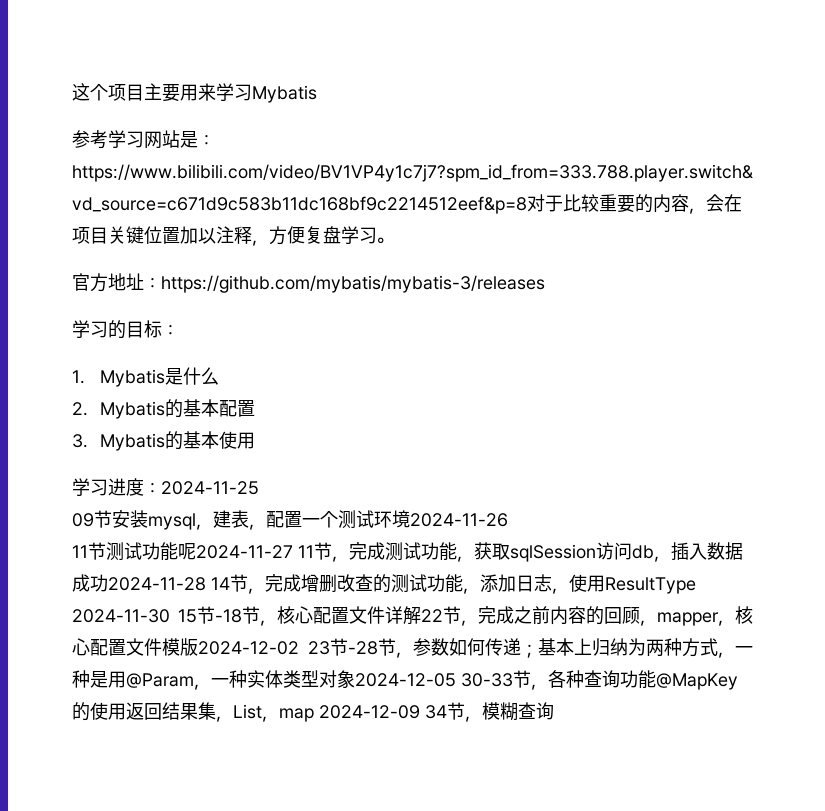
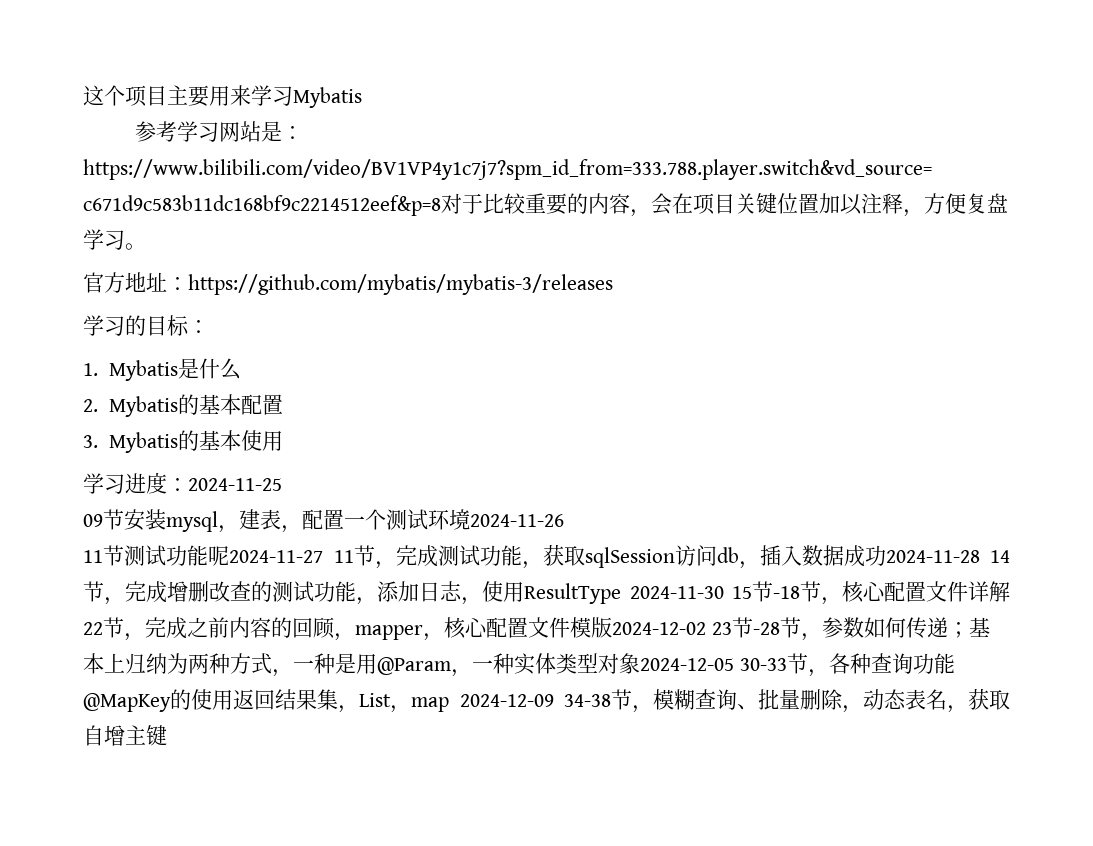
[425,705,447,719] 34 -> [564,694,611,707] 34-38
(554, 711) none -> [737,688,1010,713] [83,725,167,746] 、批量删除，动态表名，获取自增主键

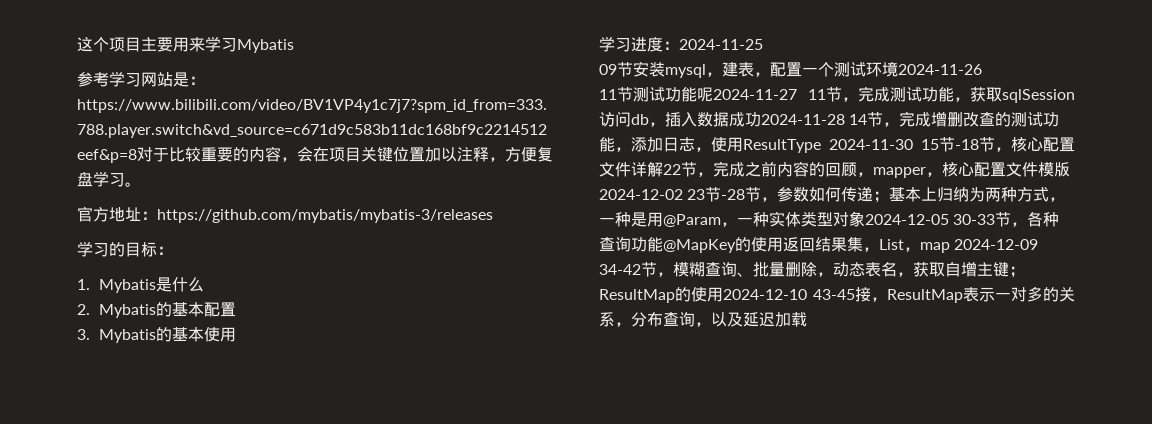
[564,694,611,707] 34-38 -> [599,264,641,275] 34-42
(167, 735) none -> [1009,266,1025,278] [599,286,1075,303] [599,311,807,327] ；ResultMap的使用2024-12-10 43-45接，ResultMap表示一对多的关系，分布查询，以及延迟加载

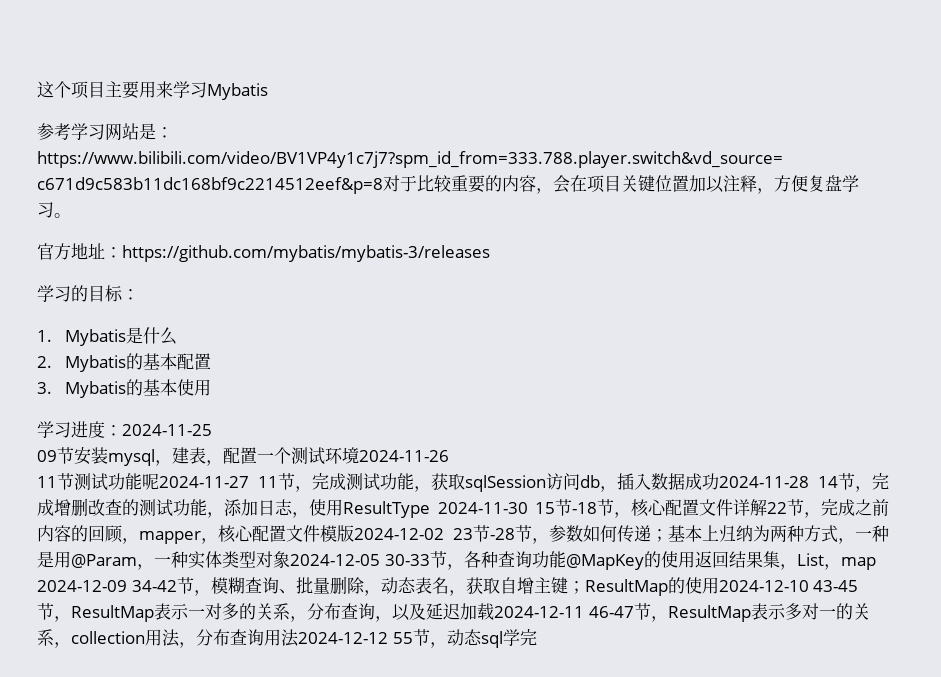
[855,287,871,302] 接 -> [37,603,54,620] 节
(807, 319) none -> [494,603,870,622] [37,629,537,648] 2024-12-11 46-47节，ResultMap表示多对一的关系，collection用法，分布查询用法2024-12-12 55节，动态sql学完

